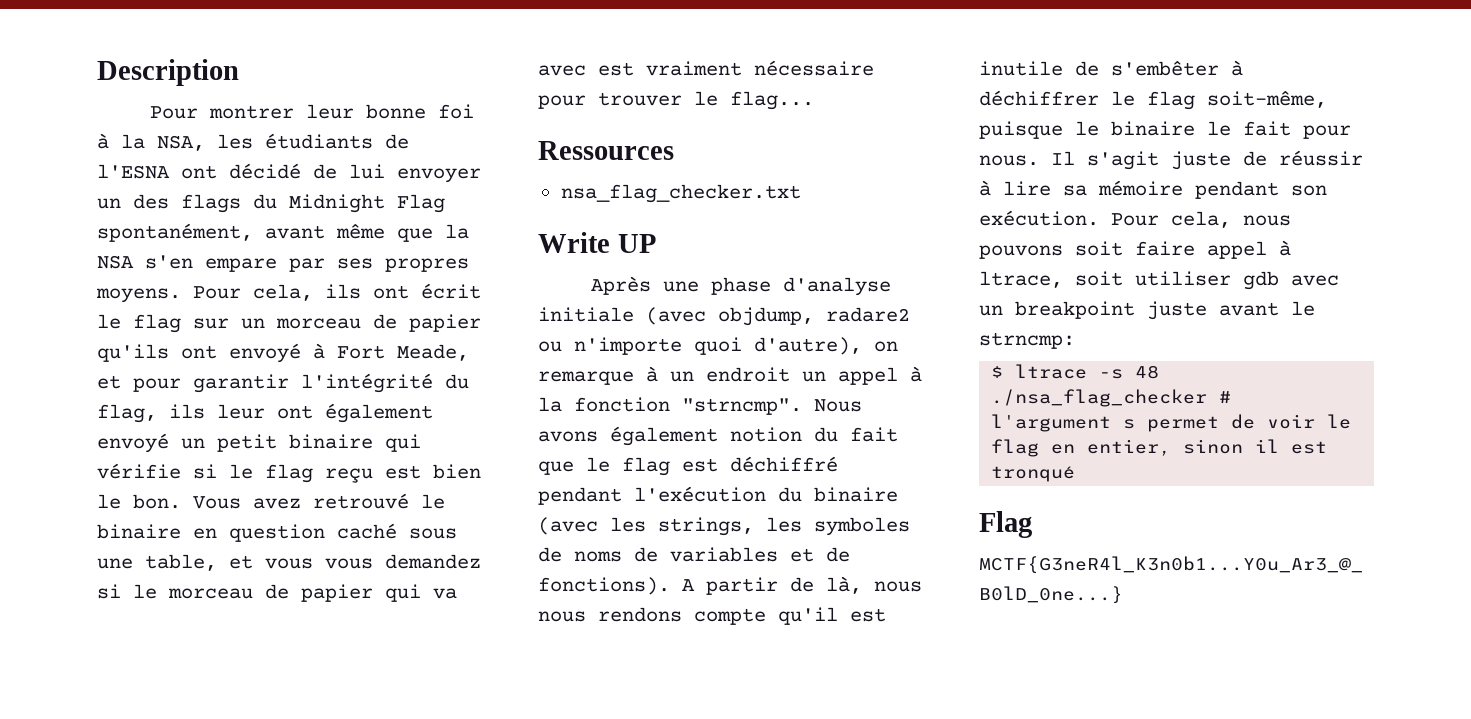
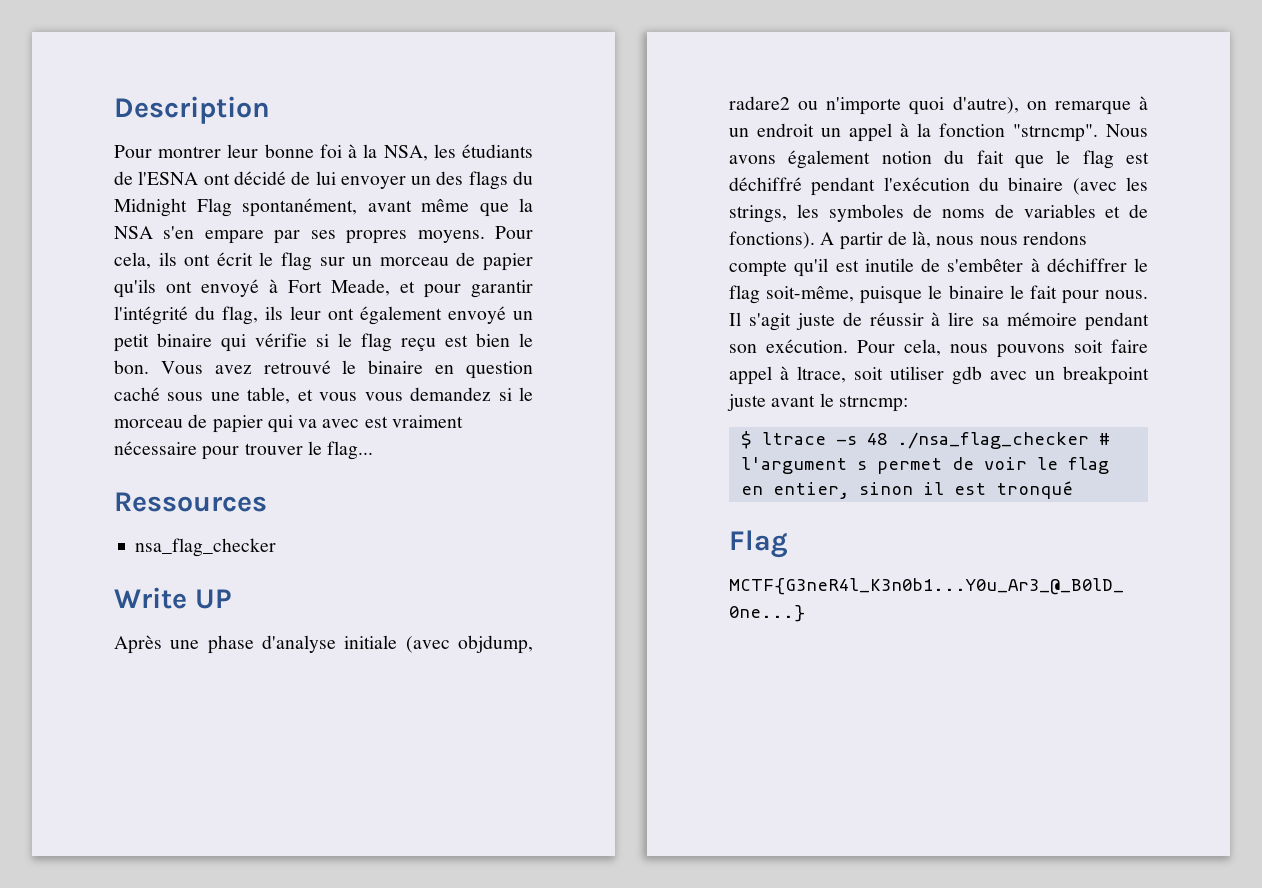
[560,184,801,203] nsa_flag_checker.txt -> [135,538,277,557] nsa_flag_checker

